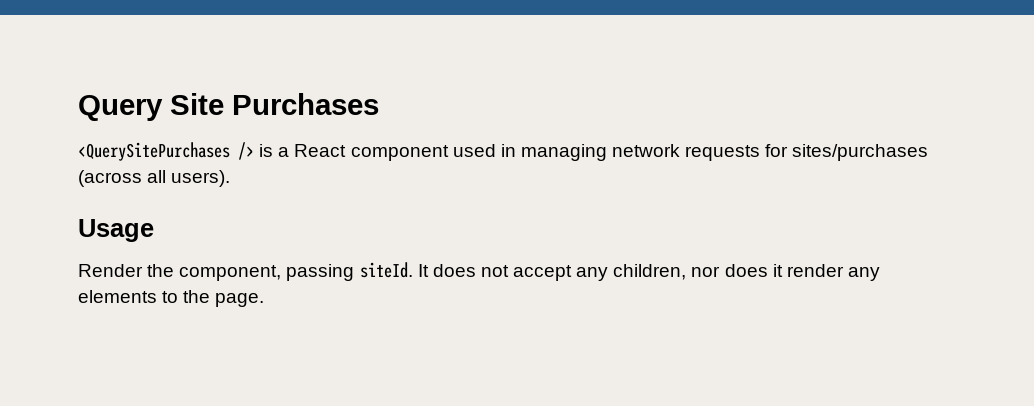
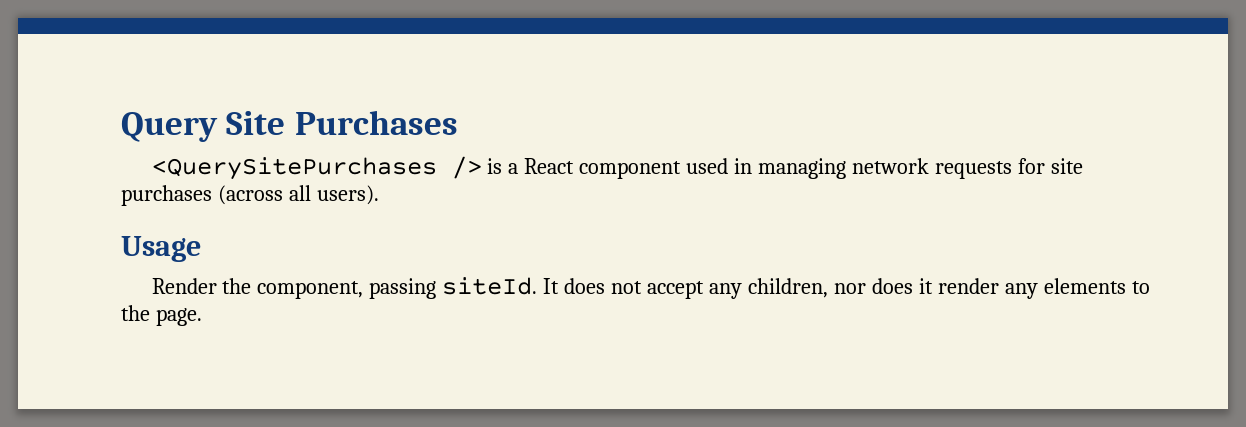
[792,144,929,161] sites/purchases -> [1050,158,1083,174] [121,185,212,206] site purchases

